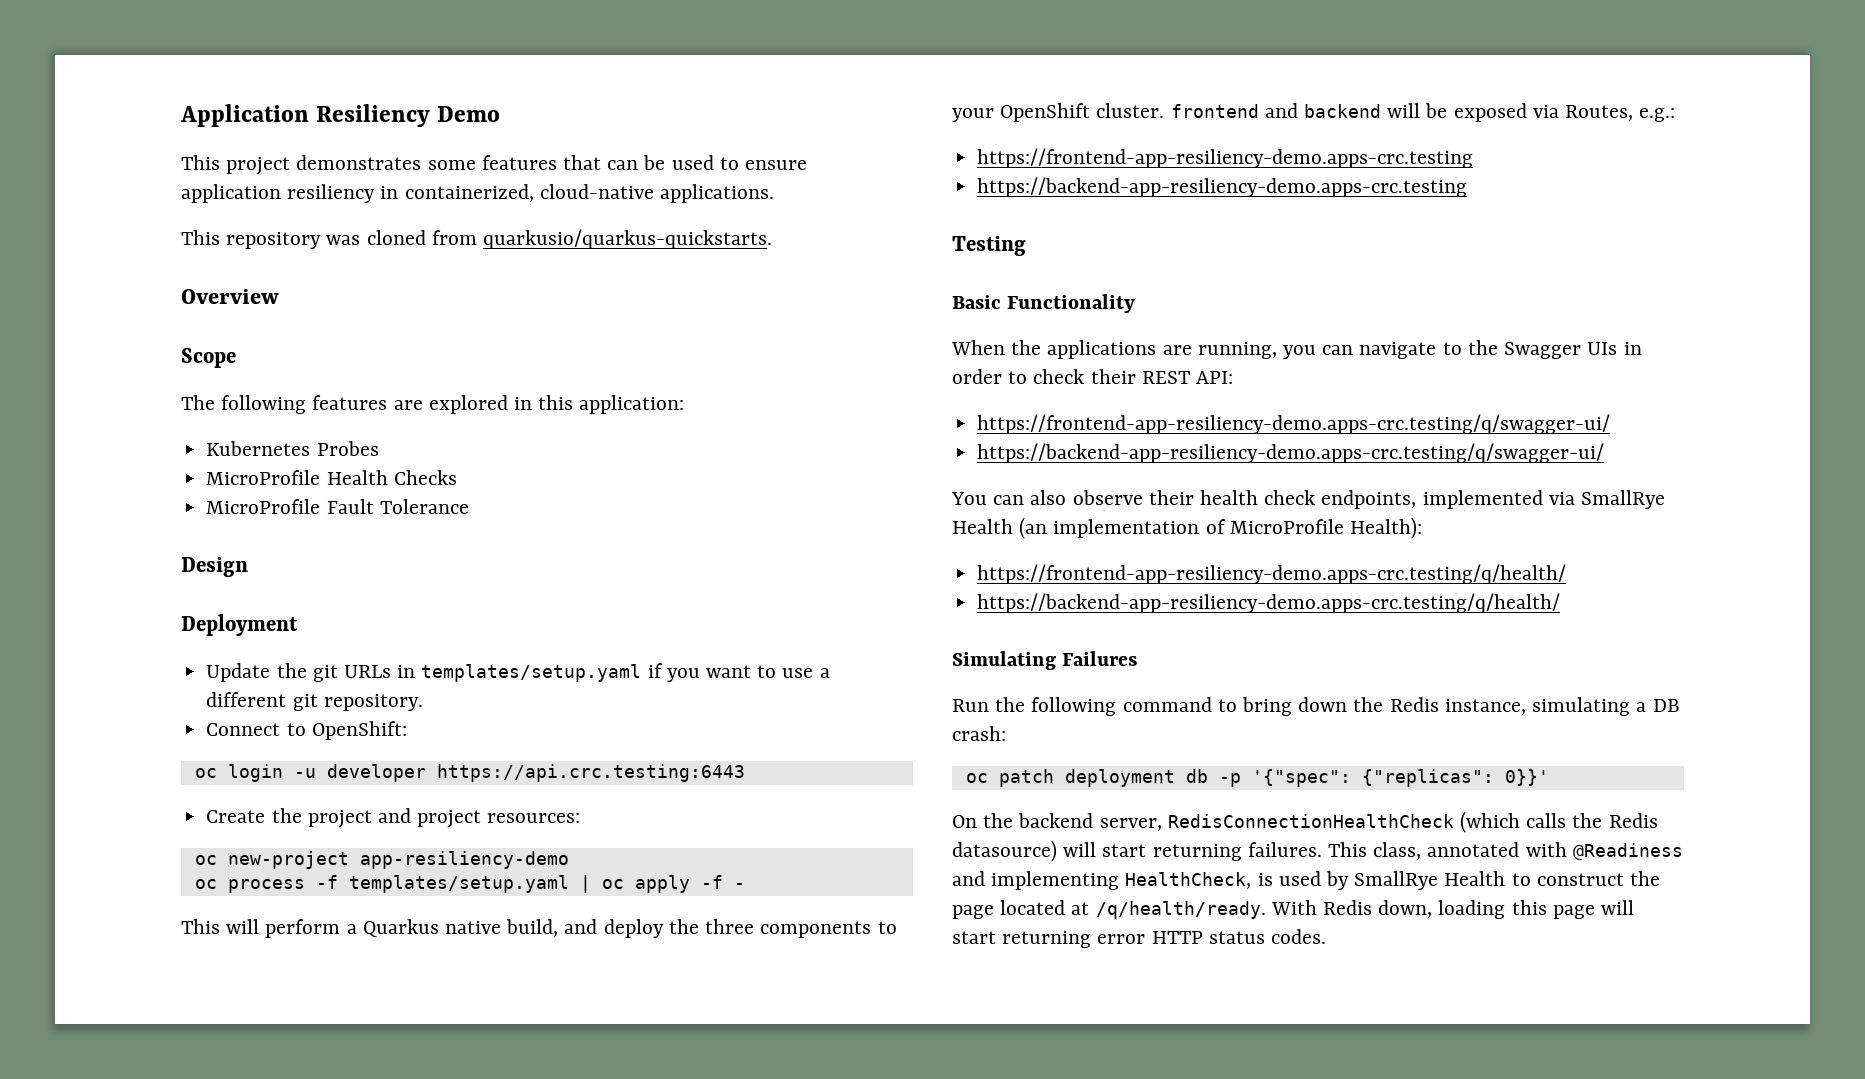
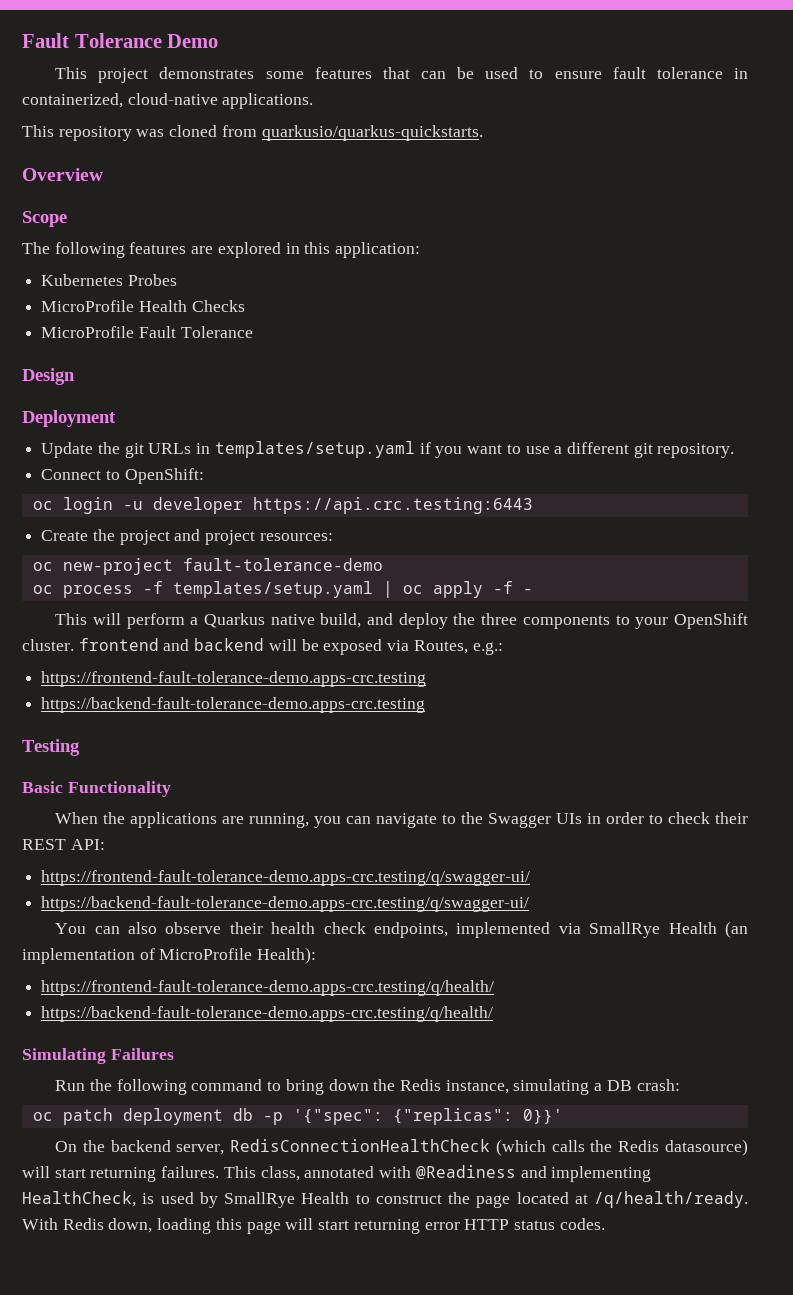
[180,104,431,127] Application Resiliency -> [22,33,162,48] Fault Tolerance
[181,184,376,203] application resiliency -> [612,67,723,79] fault tolerance
[359,851,569,869] app-resiliency-demo -> [182,558,383,571] fault-tolerance-demo
[977,148,1474,168] [977,177,1468,197] https://frontend-app-resiliency-demo.apps-crc.testing // https://backend-app-resiliency-demo.apps-crc.testing -> [41,671,427,687] [41,697,426,713] https://frontend-fault-tolerance-demo.apps-crc.testing // https://backend-fault-tolerance-demo.apps-crc.testing
[977,414,1611,434] [977,443,1605,463] https://frontend-app-resiliency-demo.apps-crc.testing/q/swagger-ui/ // https://backend-app-resiliency-demo.apps-crc.testing/q/swagger-ui/ -> [41,870,531,886] [41,896,530,912] https://frontend-fault-tolerance-demo.apps-crc.testing/q/swagger-ui/ // https://backend-fault-tolerance-demo.apps-crc.testing/q/swagger-ui/
[977,564,1567,584] [977,593,1561,613] https://frontend-app-resiliency-demo.apps-crc.testing/q/health/ // https://backend-app-resiliency-demo.apps-crc.testing/q/health/ -> [41,980,495,996] [41,1006,494,1022] https://frontend-fault-tolerance-demo.apps-crc.testing/q/health/ // https://backend-fault-tolerance-demo.apps-crc.testing/q/health/

